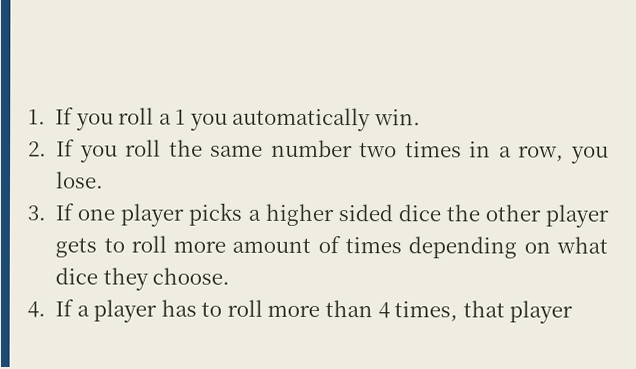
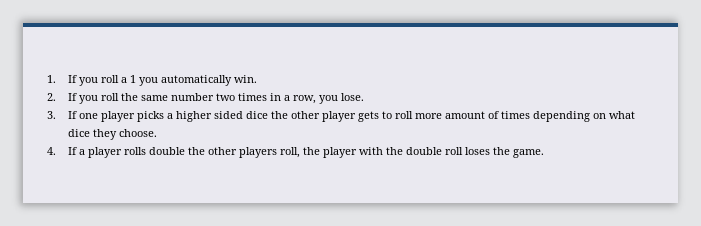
[160,299,574,324] has to roll more than 4 times, that player -> [123,147,544,158] rolls double the other players roll, the player with the double roll loses the game.

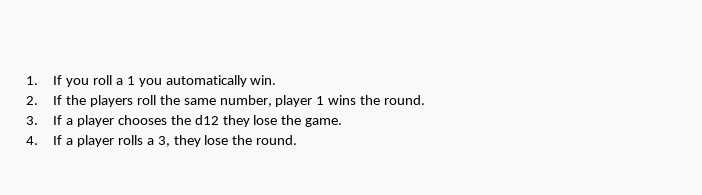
[78,95,98,104] you -> [65,95,133,107] the players
[170,93,364,104] [47,111,635,122] [67,129,157,140] number two times in a row, you lose. // 3. If one player picks a higher sided dice the other player gets to roll more amount of times depending on what dice they choose. -> [219,95,426,107] [26,115,343,127] number, player 1 wins the round. // 3. If a player chooses the d12 they lose the game.
[148,147,544,158] double the other players roll, the player with the double roll loses the game. -> [146,135,298,147] a 3, they lose the round.

